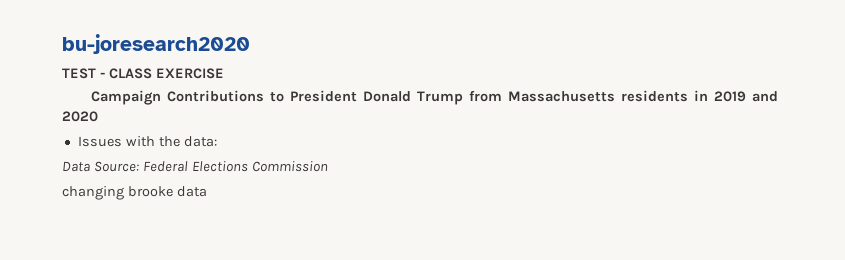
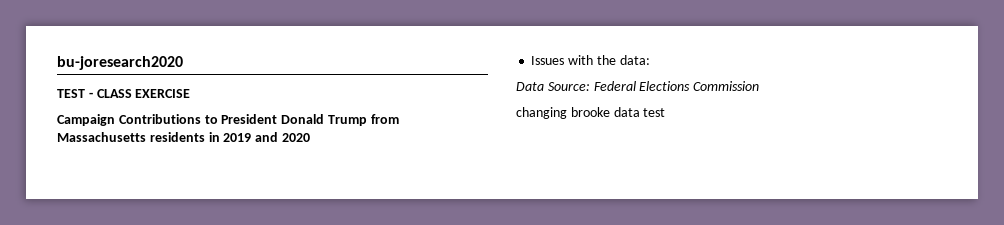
(207, 191) none -> [643,108,666,117] test

